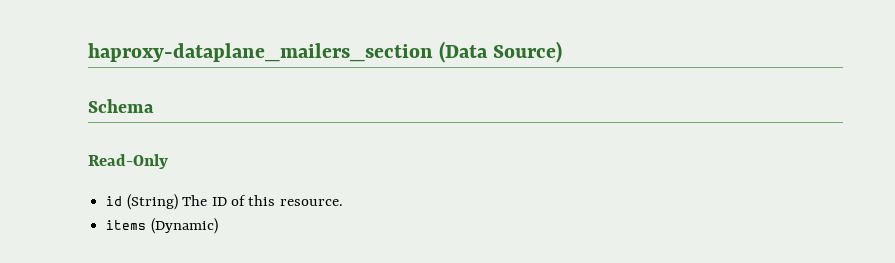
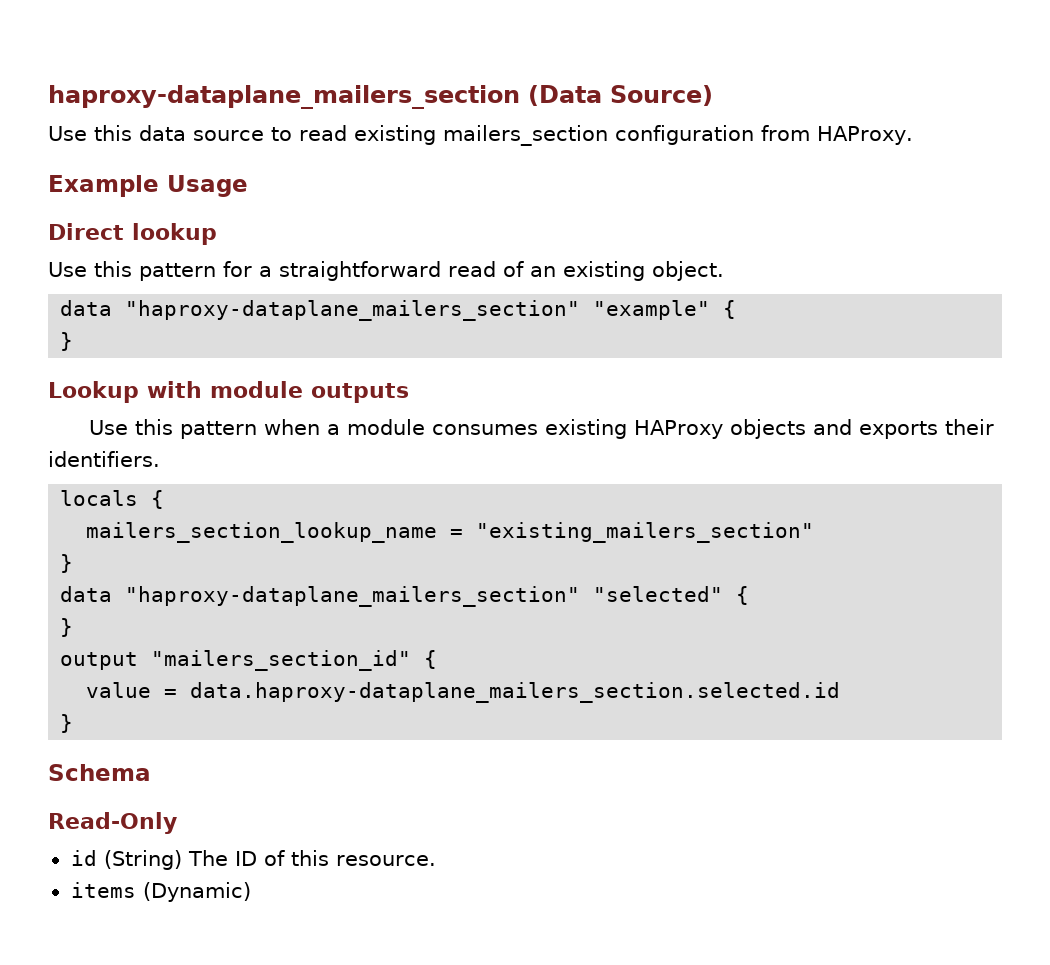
(563, 52) none -> [48,125,913,146] [48,175,248,197] [48,223,217,245] [48,261,724,281] [60,300,737,321] [60,332,74,351] [48,381,409,403] [88,419,994,439] [48,451,160,467] [60,490,165,509] [86,522,815,543] [60,554,74,573] [60,586,750,607] [60,618,74,637] [60,650,438,671] [86,682,841,703] [60,714,74,733] // Use this data source to read existing mailers_section configuration from HAProxy. // Example Usage // Direct lookup // Use this pattern for a straightforward read of an existing object. // data "haproxy-dataplane_mailers_section" "example" { // } // Lookup with module outputs // Use this pattern when a module consumes existing HAProxy objects and exports their identifiers. // locals { // mailers_section_lookup_name = "existing_mailers_section" // } // data "haproxy-dataplane_mailers_section" "selected" { // } // output "mailers_section_id" { // value = data.haproxy-dataplane_mailers_section.selected.id // }

